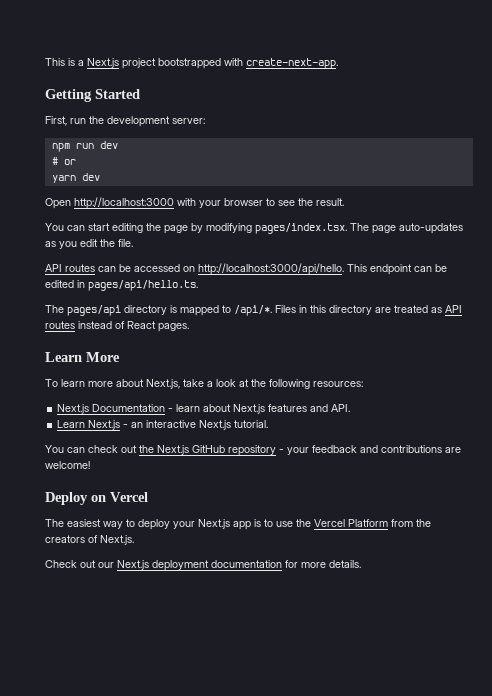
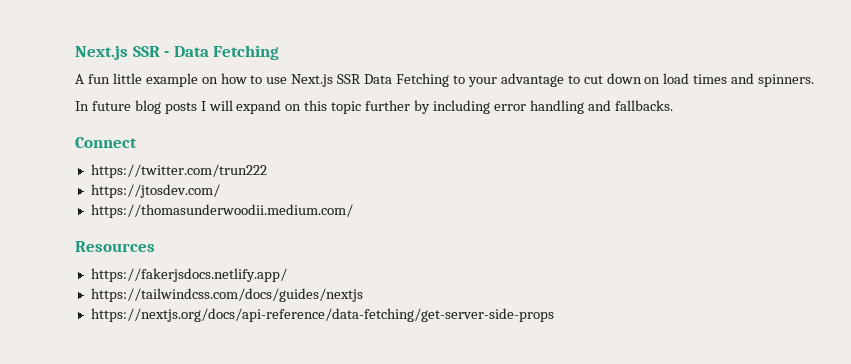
[45,58,338,69] [45,89,140,102] [45,116,205,127] [51,141,118,152] [51,157,76,165] [51,173,100,183] [45,197,344,209] [45,223,463,234] [45,239,133,249] [45,263,447,275] [45,280,198,291] [45,305,462,316] [45,321,189,332] [45,352,120,362] [45,379,363,389] [57,404,351,414] [57,420,269,430] [45,445,461,456] [45,461,90,469] [45,492,148,505] [45,519,431,530] [45,535,134,545] [45,560,361,571] This is a Next.js project bootstrapped with create-next-app. // Getting Started // First, run the development server: // npm run dev // # or // yarn dev // Open http://localhost:3000 with your browser to see the result. // You can start editing the page by modifying pages/index.tsx. The page auto-updates as you edit the file. // API routes can be accessed on http://localhost:3000/api/hello. This endpoint can be edited in pages/api/hello.ts. // The pages/api directory is mapped to /api/*. Files in this directory are treated as API routes instead of React pages. // Learn More // To learn more about Next.js, take a look at the following resources: // Next.js Documentation - learn about Next.js features and API. // Learn Next.js - an interactive Next.js tutorial. // You can check out the Next.js GitHub repository - your feedback and contributions are welcome! // Deploy on Vercel // The easiest way to deploy your Next.js app is to use the Vercel Platform from the creators of Next.js. // Check out our Next.js deployment documentation for more details. -> [75,45,280,60] [75,73,815,87] [75,100,673,114] [75,137,137,148] [90,164,267,178] [90,184,220,198] [90,204,353,218] [75,241,155,252] [90,268,287,282] [90,288,363,302] [90,308,554,322] Next.js SSR - Data Fetching // A fun little example on how to use Next.js SSR Data Fetching to your advantage to cut down on load times and spinners. // In future blog posts I will expand on this topic further by including error handling and fallbacks. // Connect // https://twitter.com/trun222 // https://jtosdev.com/ // https://thomasunderwoodii.medium.com/ // Resources // https://fakerjsdocs.netlify.app/ // https://tailwindcss.com/docs/guides/nextjs // https://nextjs.org/docs/api-reference/data-fetching/get-server-side-props

